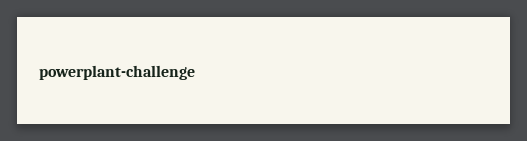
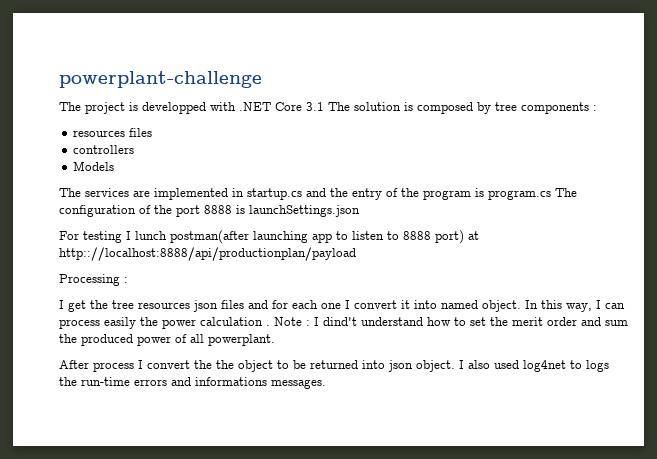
(195, 72) none -> [59,102,597,114] [73,128,153,137] [73,145,135,154] [73,161,115,171] [59,188,577,200] [59,205,360,217] [59,230,479,244] [59,247,356,261] [59,274,128,286] [59,300,625,312] [59,317,628,329] [59,334,275,346] [59,360,609,372] [59,377,326,389] // The project is developped with .NET Core 3.1 The solution is composed by tree components : // resources files // controllers // Models // The services are implemented in startup.cs and the entry of the program is program.cs The configuration of the port 8888 is launchSettings.json // For testing I lunch postman(after launching app to listen to 8888 port) at http:://localhost:8888/api/productionplan/payload // Processing : // I get the tree resources json files and for each one I convert it into named object. In this way, I can process easily the power calculation . Note : I dind't understand how to set the merit order and sum the produced power of all powerplant. // After process I convert the the object to be returned into json object. I also used log4net to logs the run-time errors and informations messages.

